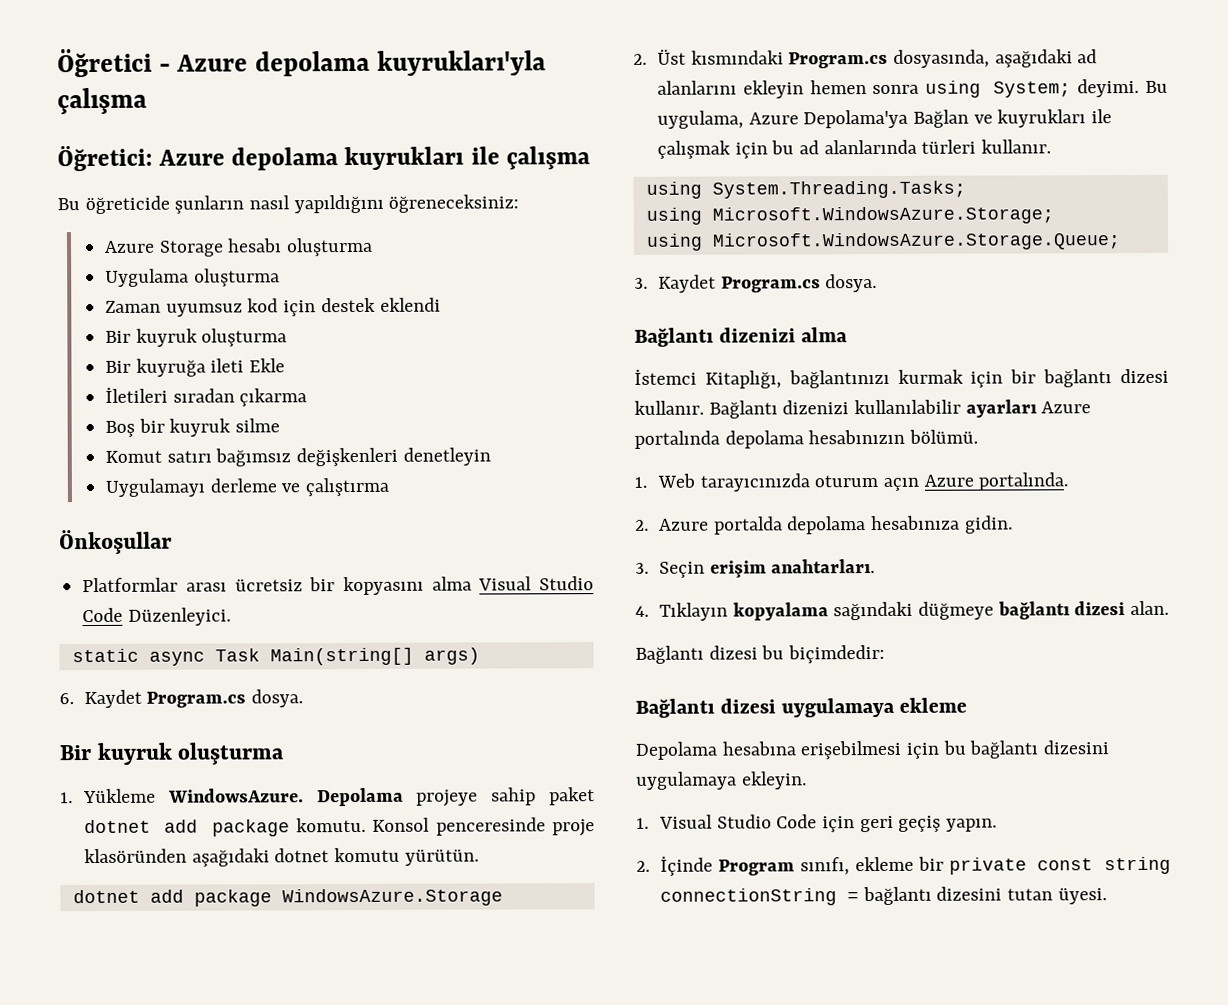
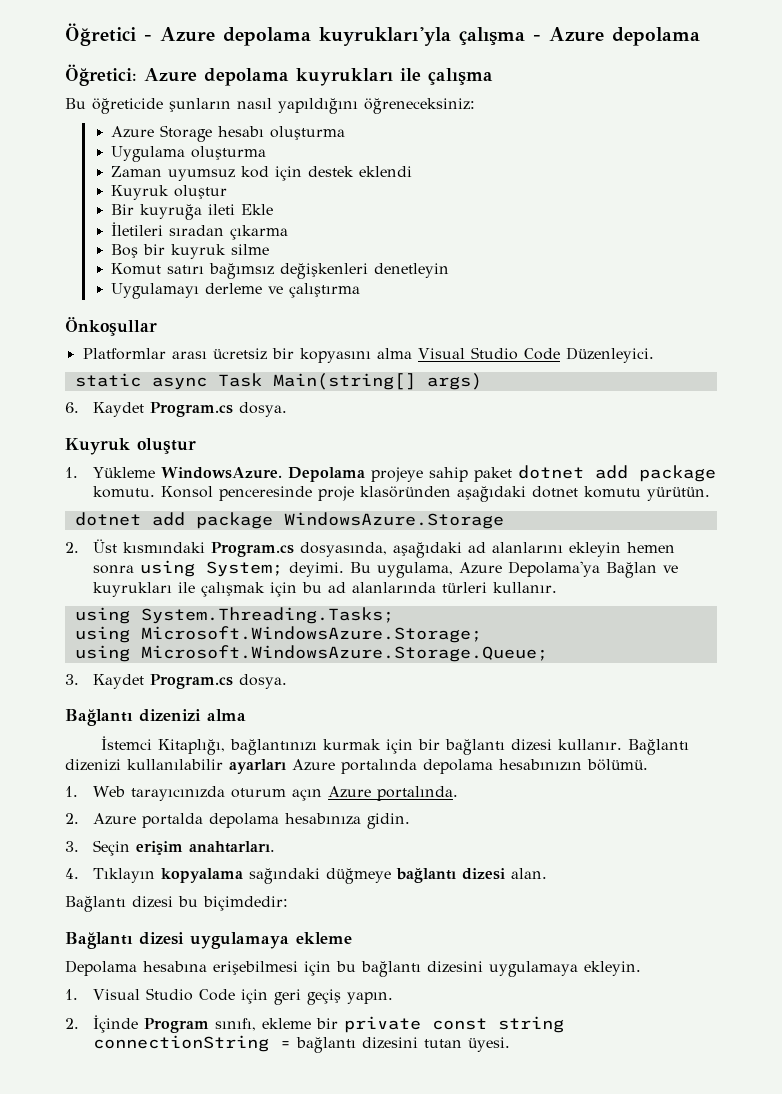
(147, 101) none -> [533,27,700,46] - Azure depolama
[105,328,288,347] Bir kuyruk oluşturma -> [111,185,228,200] Kuyruk oluştur
[59,742,286,765] Bir kuyruk oluşturma -> [65,438,196,455] Kuyruk oluştur

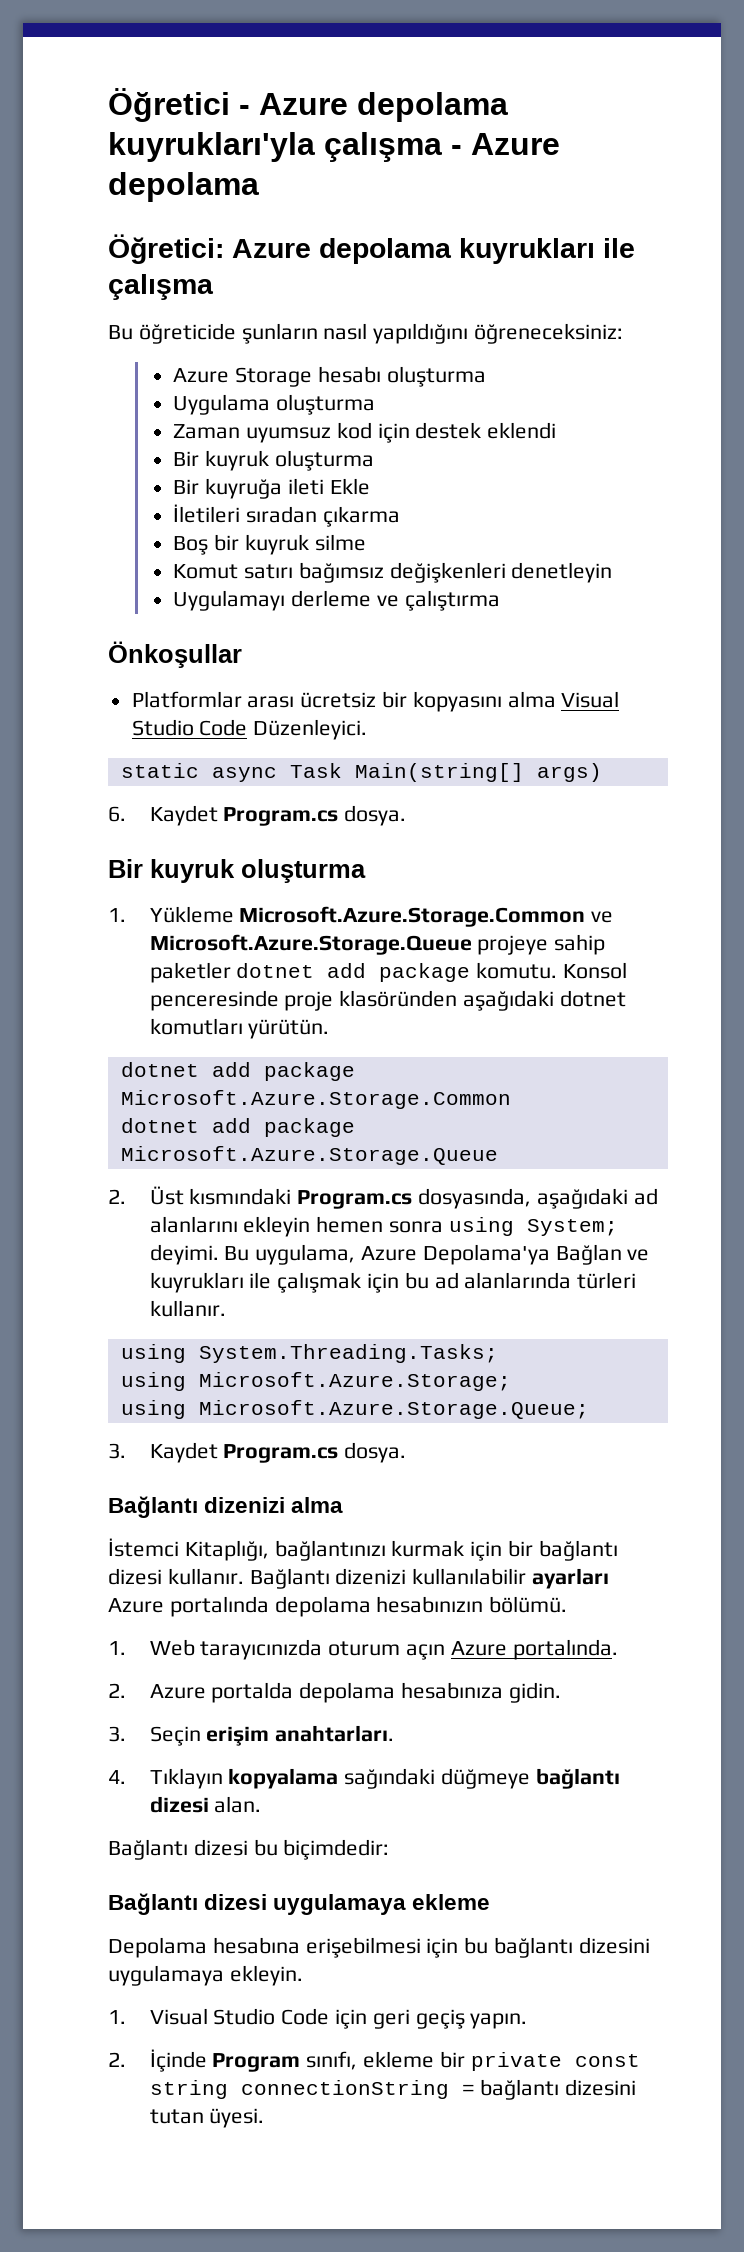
[111,185,228,200] Kuyruk oluştur -> [173,450,374,471] Bir kuyruk oluşturma
[65,438,196,455] Kuyruk oluştur -> [108,859,366,883] Bir kuyruk oluşturma
[161,467,366,482] WindowsAzure. Depolama -> [239,906,614,927] [149,934,472,955] Microsoft.Azure.Storage.Common ve Microsoft.Azure.Storage.Queue
[474,467,513,482] paket -> [149,962,231,983] paketler
[584,486,642,498] komutu -> [149,1018,243,1035] komutları
[283,512,504,529] WindowsAzure.Storage -> [120,1090,511,1109] [120,1118,355,1137] [120,1146,498,1165] Microsoft.Azure.Storage.Common // dotnet add package Microsoft.Azure.Storage.Queue
[140,626,482,643] [74,645,548,662] Microsoft.WindowsAzure.Storage; // using Microsoft.WindowsAzure.Storage.Queue; -> [198,1372,511,1391] [120,1400,589,1419] Microsoft.Azure.Storage; // using Microsoft.Azure.Storage.Queue;

